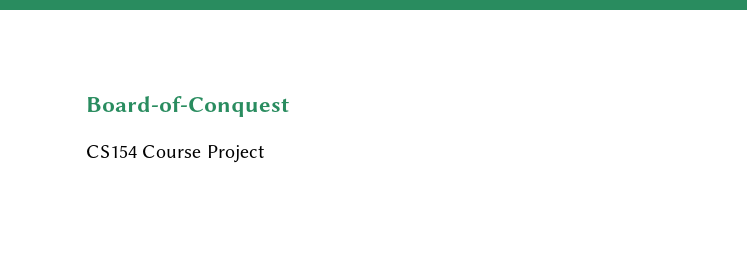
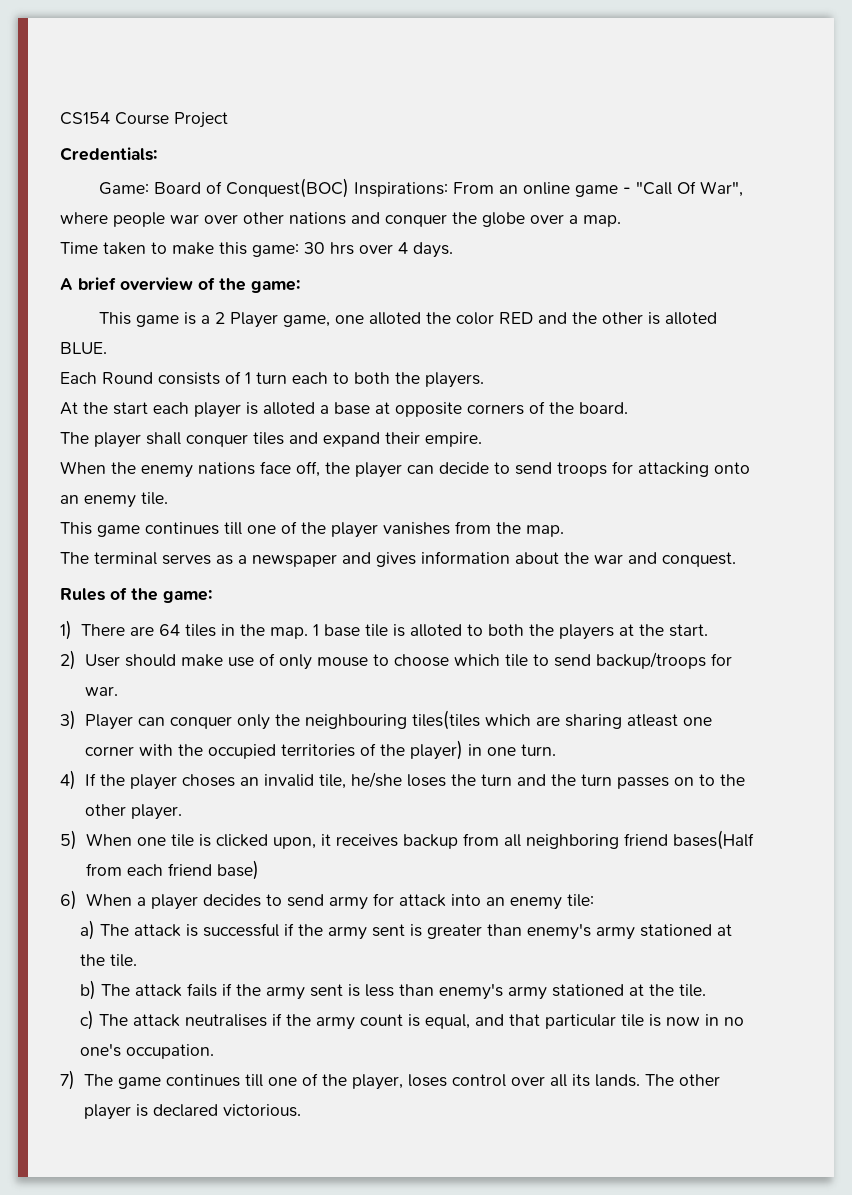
[86,96,289,117] Board-of-Conquest // -> (60, 118) none
(265, 154) none -> [60,147,157,161] [99,178,744,198] [60,212,621,227] [60,242,453,258] [60,277,300,293] [99,312,718,328] [60,342,107,354] [60,371,484,388] [60,401,628,418] [60,432,482,448] [60,461,750,478] [60,492,168,508] [60,521,564,538] [60,551,736,567] [60,587,212,603] [60,620,708,640] [60,650,732,670] [84,686,118,696] [60,710,712,730] [84,740,556,760] [60,770,745,790] [84,804,182,820] [60,830,754,850] [85,860,259,880] [60,890,594,910] [80,920,733,940] [80,954,138,967] [80,980,707,1000] [80,1010,745,1030] [80,1043,215,1059] [60,1070,720,1090] [83,1104,301,1120] // Credentials: // Game: Board of Conquest(BOC) Inspirations: From an online game - "Call Of War", where people war over other nations and conquer the globe over a map. // Time taken to make this game: 30 hrs over 4 days. // A brief overview of the game: // This game is a 2 Player game, one alloted the color RED and the other is alloted BLUE. // Each Round consists of 1 turn each to both the players. // At the start each player is alloted a base at opposite corners of the board. // The player shall conquer tiles and expand their empire. // When the enemy nations face off, the player can decide to send troops for attacking onto an enemy tile. // This game continues till one of the player vanishes from the map. // The terminal serves as a newspaper and gives information about the war and conquest. // Rules of the game: // 1) There are 64 tiles in the map. 1 base tile is alloted to both the players at the start. // 2) User should make use of only mouse to choose which tile to send backup/troops for war. // 3) Player can conquer only the neighbouring tiles(tiles which are sharing atleast one corner with the occupied territories of the player) in one turn. // 4) If the player choses an invalid tile, he/she loses the turn and the turn passes on to the other player. // 5) When one tile is clicked upon, it receives backup from all neighboring friend bases(Half from each friend base) // 6) When a player decides to send army for attack into an enemy tile: // a) The attack is successful if the army sent is greater than enemy's army stationed at the tile. // b) The attack fails if the army sent is less than enemy's army stationed at the tile. // c) The attack neutralises if the army count is equal, and that particular tile is now in no one's occupation. // 7) The game continues till one of the player, loses control over all its lands. The other player is declared victorious.

